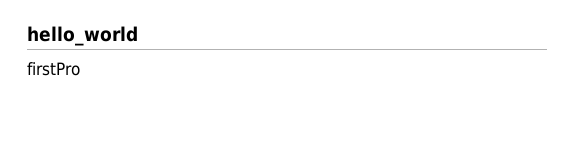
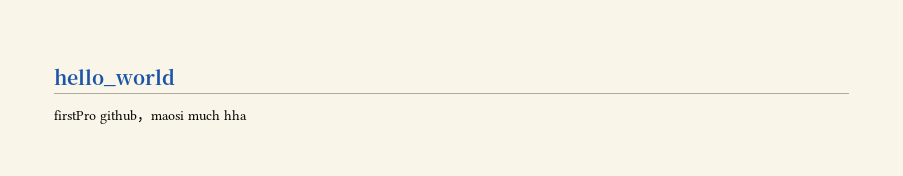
(80, 69) none -> [100,110,247,124] github，maosi much hha

